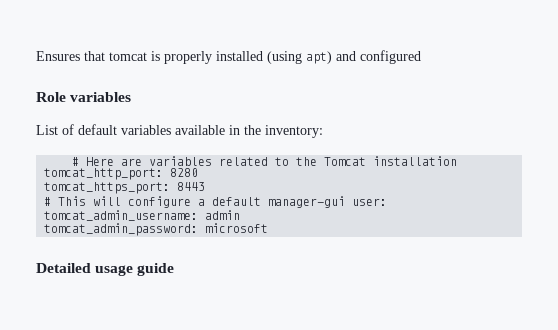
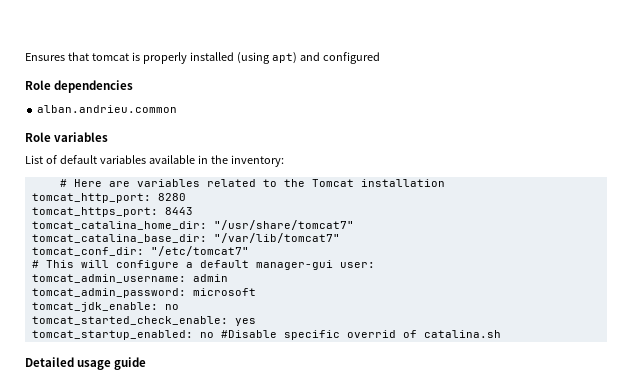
(421, 57) none -> [25,80,134,93] [37,105,178,113] // Role dependencies // alban.andrieu.common
(206, 186) none -> [31,220,354,230] [31,233,340,243] [31,246,249,256] // tomcat_catalina_home_dir: "/usr/share/tomcat7" // tomcat_catalina_base_dir: "/var/lib/tomcat7" // tomcat_conf_dir: "/etc/tomcat7"
(269, 228) none -> [31,302,179,312] [31,316,256,326] [31,330,501,340] // tomcat_jdk_enable: no // tomcat_started_check_enable: yes // tomcat_startup_enabled: no #Disable specific overrid of catalina.sh

